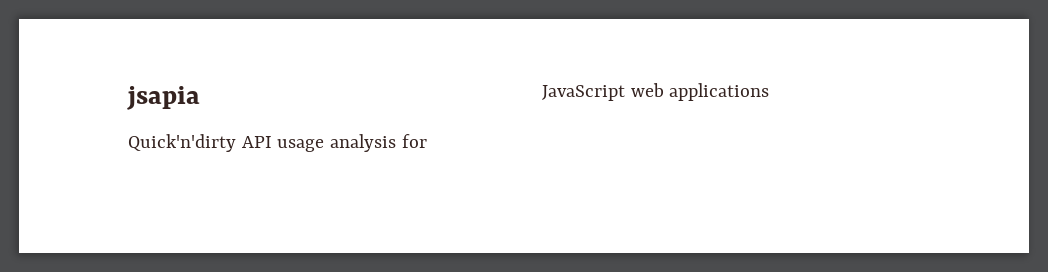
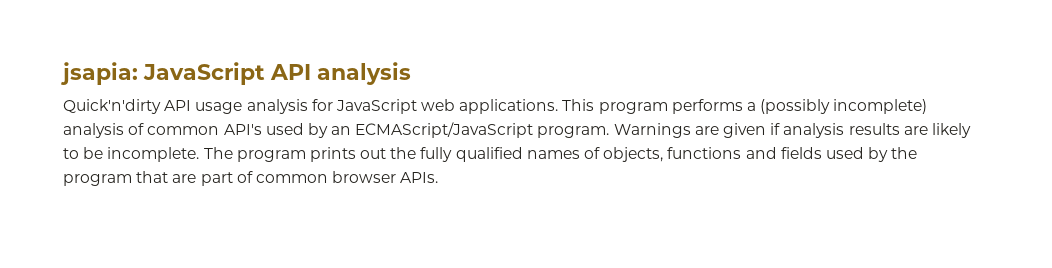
[127,86,200,110] jsapia -> [60,62,411,85] jsapia: JavaScript API analysis
[669,83,770,101] applications -> [459,99,928,114] [63,122,971,138] [63,147,918,162] [63,171,439,186] applications. This program performs a (possibly incomplete) analysis of common API's used by an ECMAScript/JavaScript program. Warnings are given if analysis results are likely to be incomplete. The program prints out the fully qualified names of objects, functions and fields used by the program that are part of common browser APIs.

